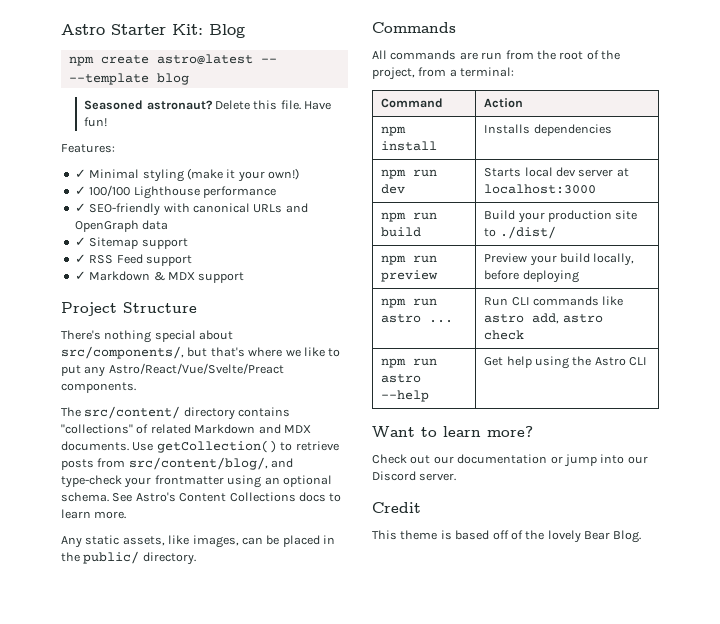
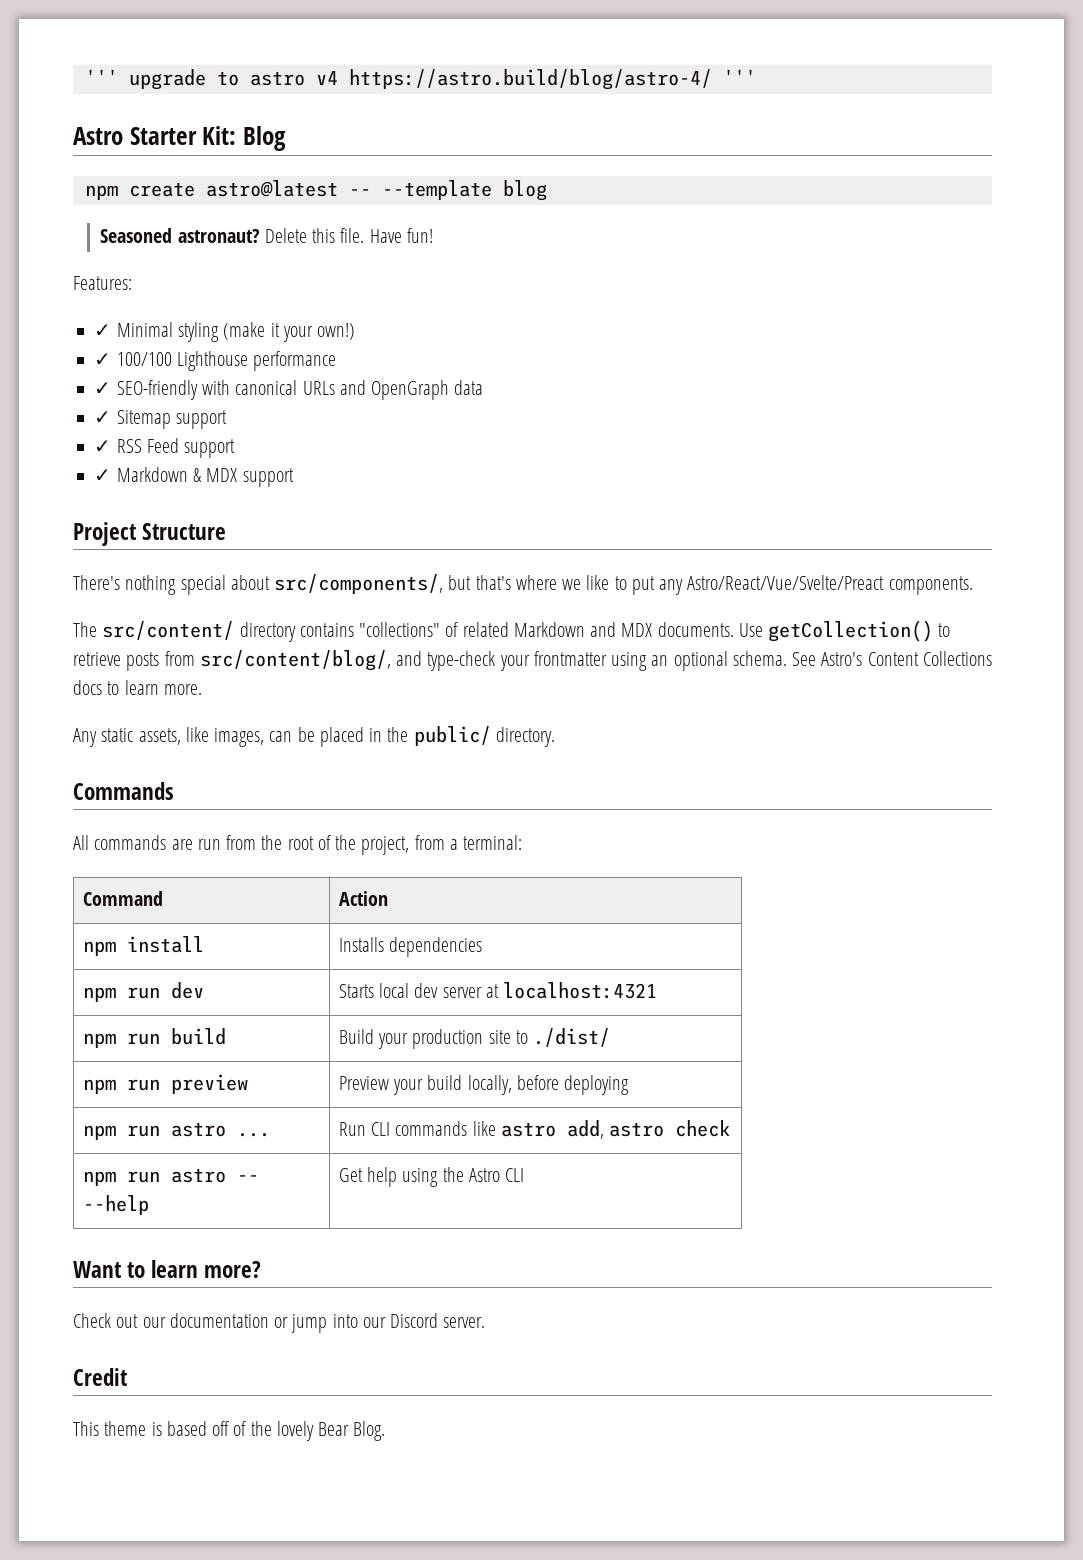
(61, 29) none -> [84,69,756,90] ''' upgrade to astro v4 https://astro.build/blog/astro-4/ ''' //
[484,184,597,194] localhost:3000 -> [503,982,658,999] localhost:4321
(422, 378) none -> [236,1175,259,1182] --

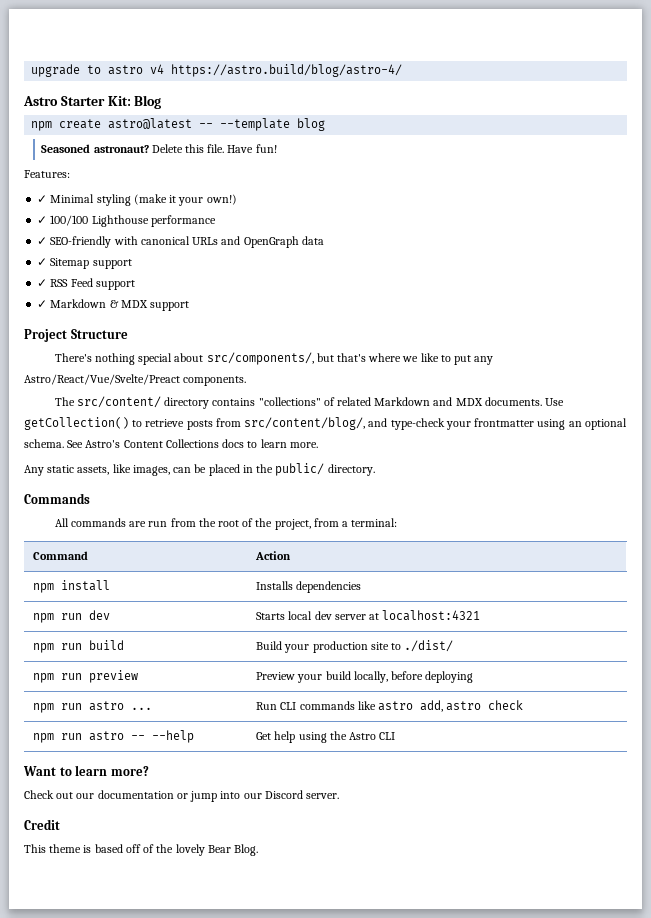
[84,69,118,85] ''' -> (31, 70) none
[722,69,756,85] ''' -> (403, 70) none

